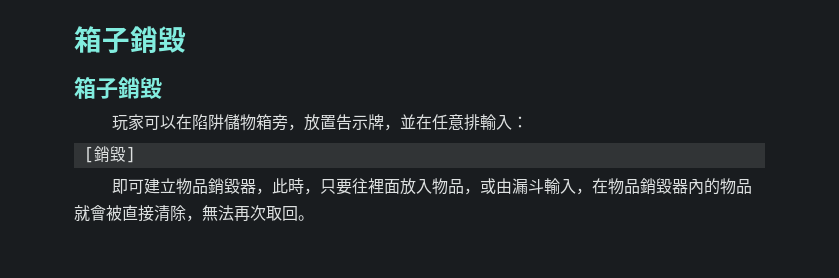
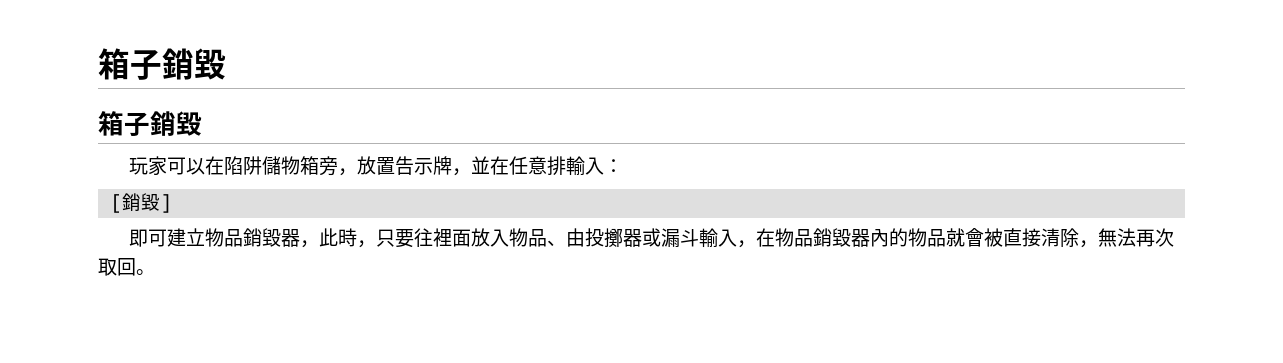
[463,178,512,195] ，或由 -> [547,228,662,248] 、由投擲器或

